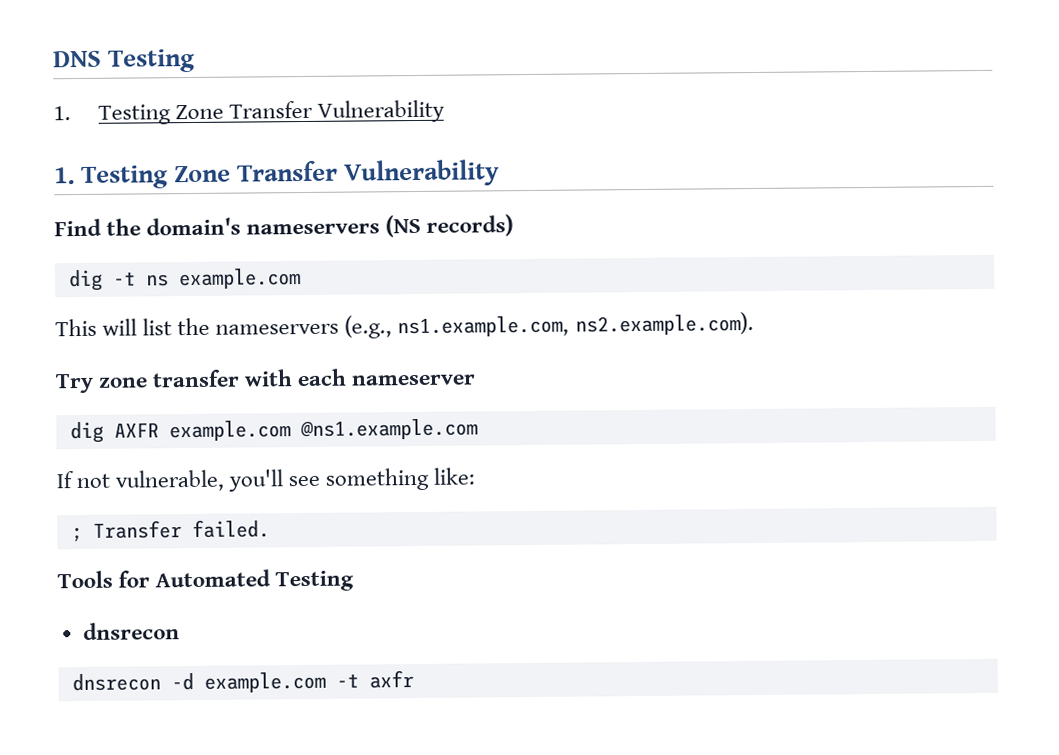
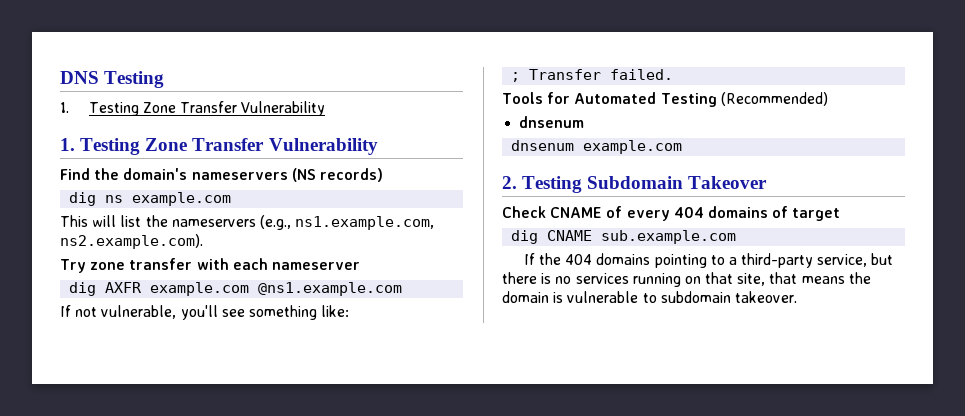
[112,271,136,286] -t -> (97, 199) none
[82,622,180,640] [71,670,414,693] // dnsrecon // dnsrecon -d example.com -t axfr -> [720,92,828,106] [519,116,585,128] [511,140,683,154] [502,176,768,193] [502,206,841,221] [511,230,737,244] [523,253,894,268] [502,272,871,287] [502,291,797,303] (Recommended) // dnsenum // dnsenum example.com // 2. Testing Subdomain Takeover // Check CNAME of every 404 domains of target // dig CNAME sub.example.com // If the 404 domains pointing to a third-party service, but there is no services running on that site, that means the domain is vulnerable to subdomain takeover.

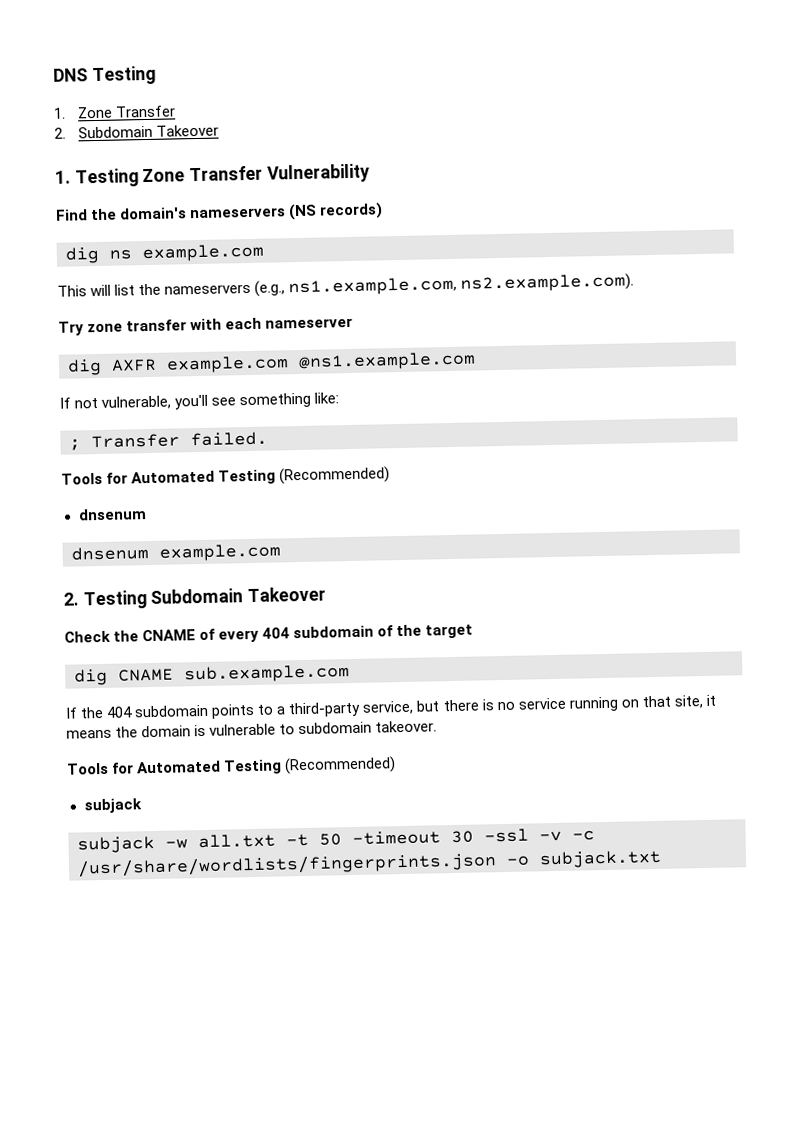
[88,101,326,116] Testing Zone Transfer Vulnerability -> [76,105,176,119] [54,124,219,139] Zone Transfer // 2. Subdomain Takeover
(546, 212) none -> [113,630,140,642] the
[707,206,789,218] domains of -> [293,624,423,639] subdomain of the
[596,253,707,268] domains pointing -> [134,703,256,719] subdomain points
[575,273,629,284] services -> [517,697,566,710] service
[769,272,798,284] that -> [705,694,716,706] it
(797, 297) none -> [66,756,397,775] [83,798,142,814] [77,828,595,854] [77,849,662,878] // Tools for Automated Testing (Recommended) // subjack // subjack -w all.txt -t 50 -timeout 30 -ssl -v -c /usr/share/wordlists/fingerprints.json -o subjack.txt

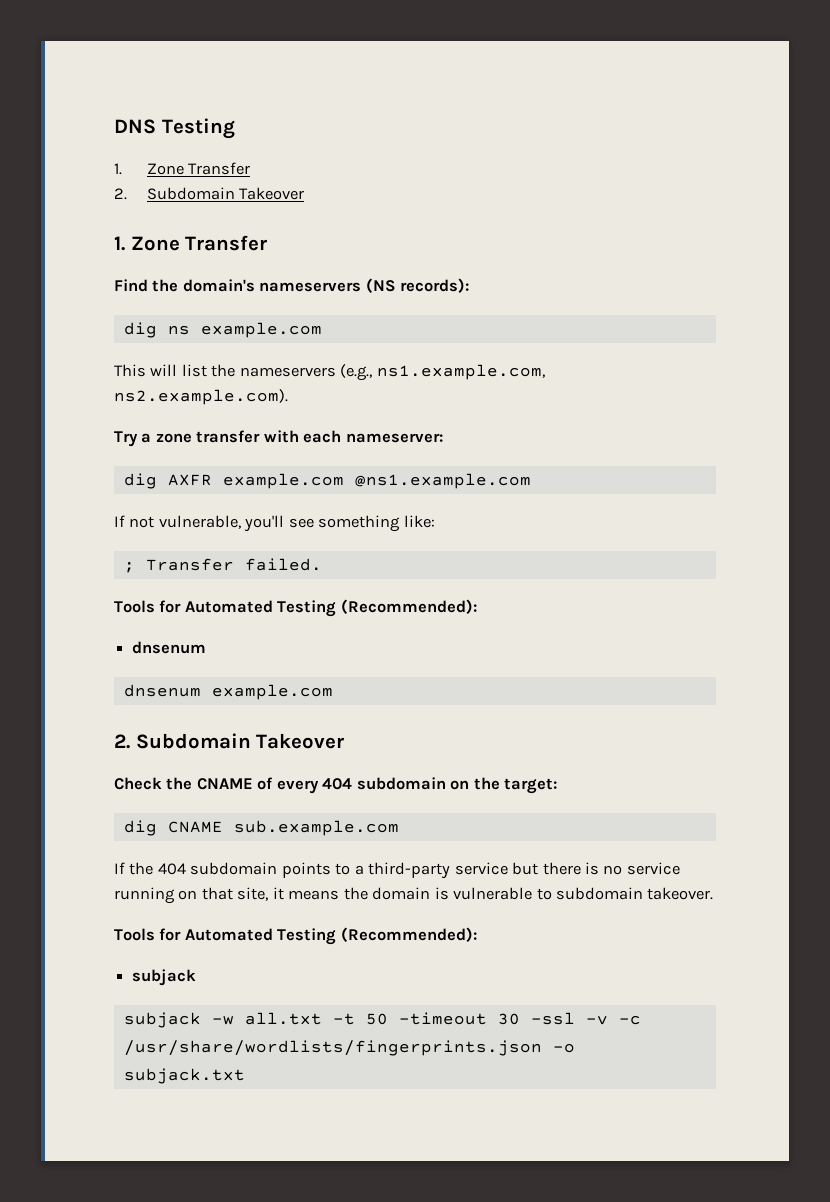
[74,163,370,188] Testing Zone Transfer Vulnerability -> [130,235,268,251] Zone Transfer
[319,202,384,220] records) -> [400,278,470,293] records):
(84, 328) none -> [141,433,152,443] a
[265,317,354,329] nameserver -> [345,433,443,443] nameserver:
[279,466,391,485] (Recommended) -> [340,599,477,614] (Recommended):
[82,590,147,610] Testing -> (130, 741) none
[377,624,474,639] of the target -> [450,777,558,794] on the target:
[362,700,415,715] service, -> [454,862,508,875] service
[284,756,397,775] (Recommended) -> [340,927,477,942] (Recommended):

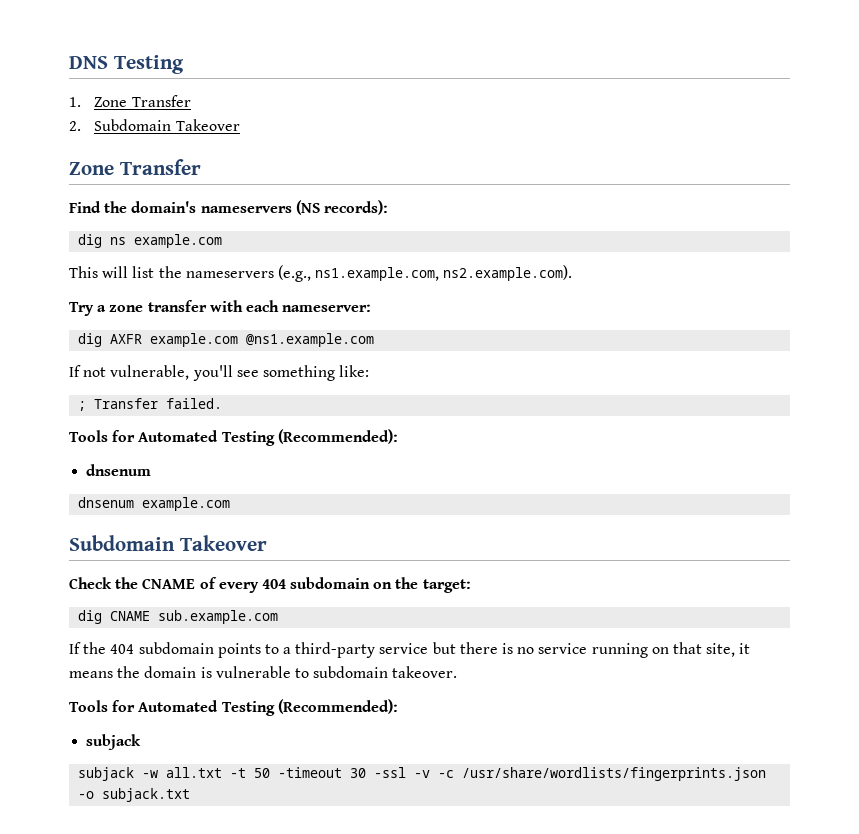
[114,236,125,251] 1. -> (240, 125) none
[114,734,130,749] 2. -> (231, 504) none

